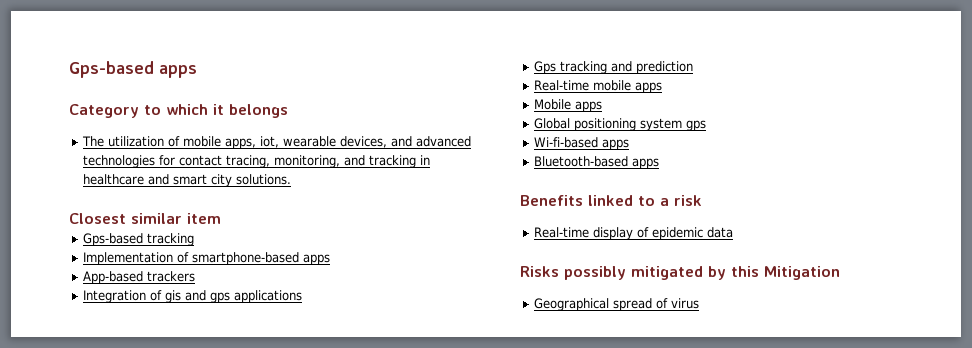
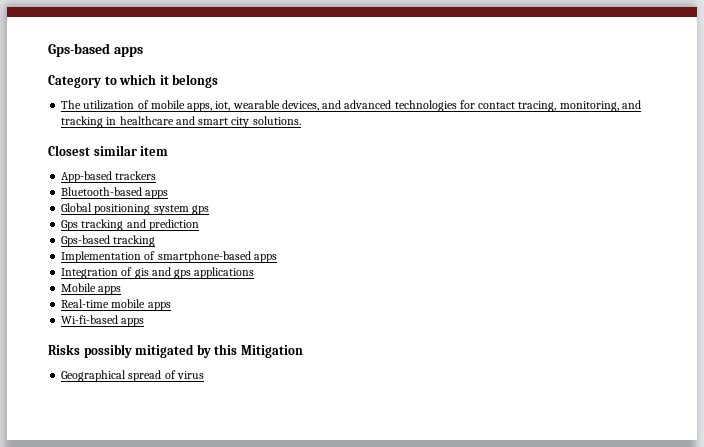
(221, 218) none -> [61,171,157,183] [61,187,169,199] [61,203,209,215] [61,219,199,231] // App-based trackers // Bluetooth-based apps // Global positioning system gps // Gps tracking and prediction
[83,271,196,284] // App-based trackers -> (277, 258) none
[534,61,694,74] Gps tracking and prediction -> [61,283,122,295] Mobile apps
[534,99,603,112] [534,118,707,131] [534,137,630,150] [534,156,660,169] [520,195,702,206] [534,227,734,240] Mobile apps // Global positioning system gps // Wi-fi-based apps // Bluetooth-based apps // Benefits linked to a risk // Real-time display of epidemic data -> [61,315,145,327] Wi-fi-based apps

